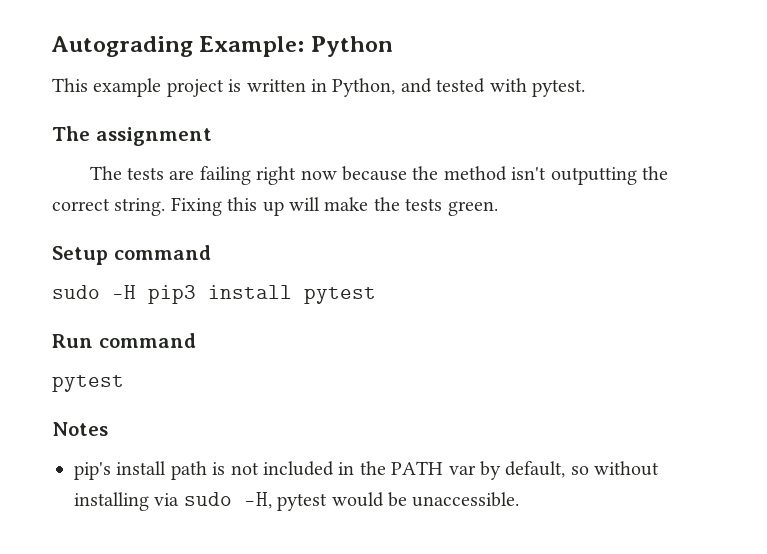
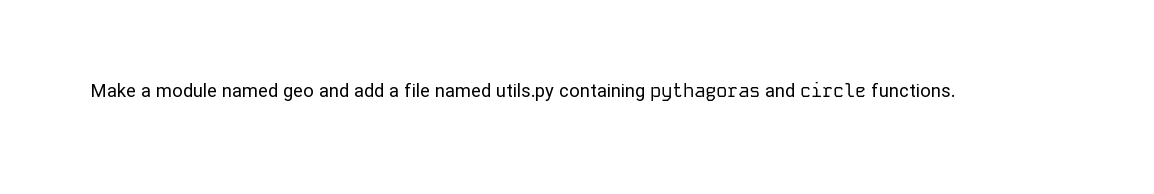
[51,36,393,57] [52,78,585,97] [52,126,212,146] [89,166,668,185] [52,197,498,216] [52,245,211,265] [52,285,376,304] [52,333,196,348] [52,375,124,392] [52,422,108,436] [74,461,660,480] [74,492,520,511] Autograding Example: Python // This example project is written in Python, and tested with pytest. // The assignment // The tests are failing right now because the method isn't outputting the correct string. Fixing this up will make the tests green. // Setup command // sudo -H pip3 install pytest // Run command // pytest // Notes // pip's install path is not included in the PATH var by default, so without installing via sudo -H, pytest would be unaccessible. -> [89,81,955,101] Make a module named geo and add a file named utils.py containing pythagoras and circle functions.

